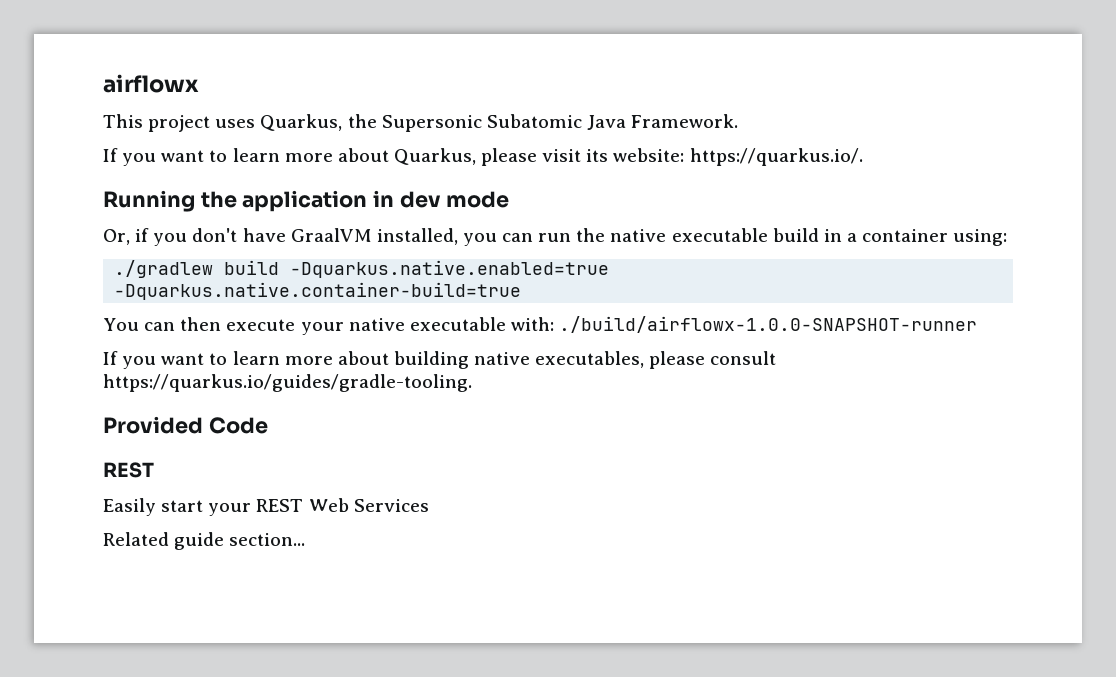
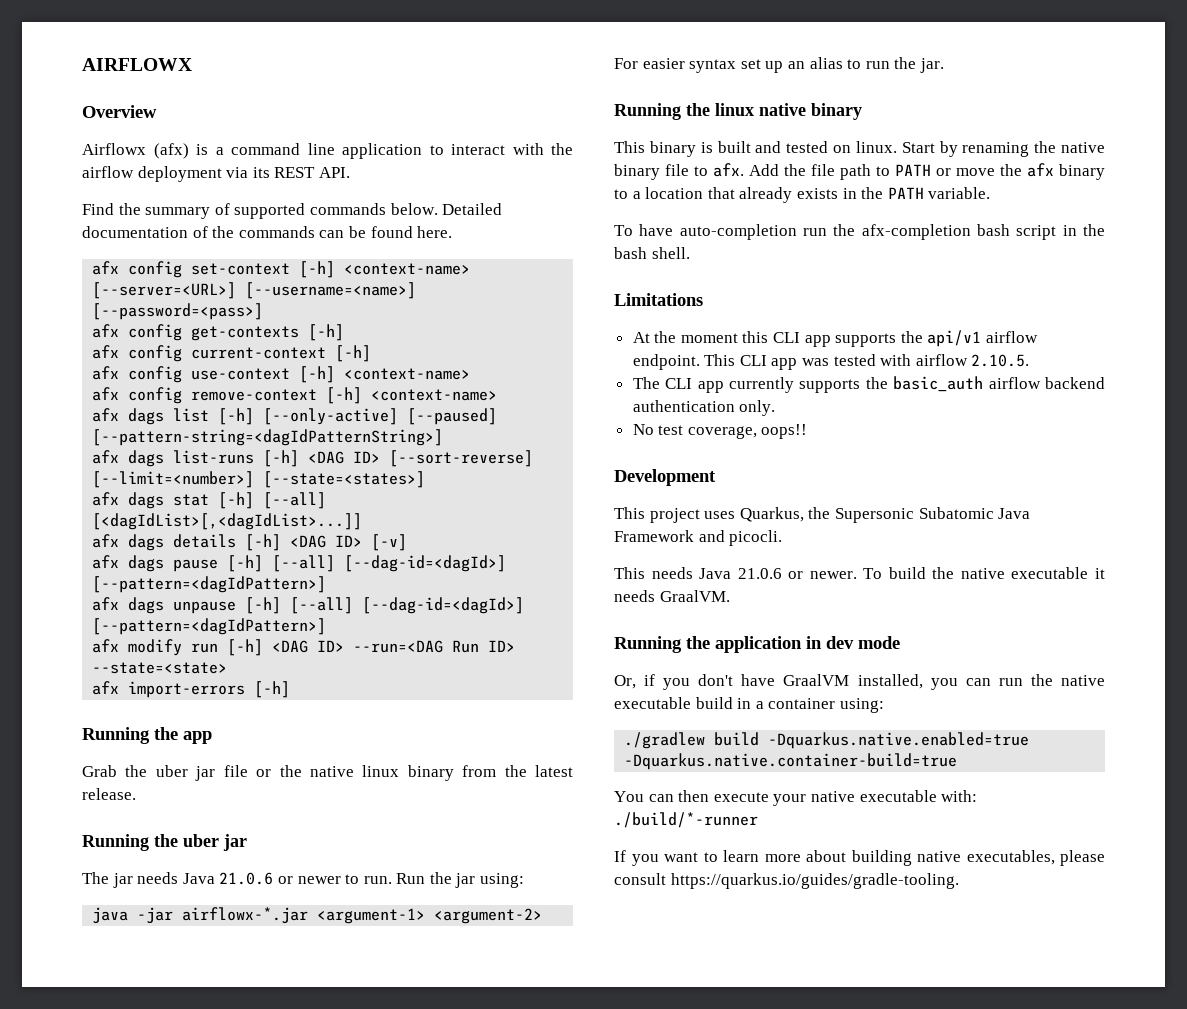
[103,74,199,93] airflowx -> [82,58,192,71] [82,105,157,118] [82,143,573,159] [82,166,350,182] [82,203,503,219] [82,226,453,238] [92,261,471,278] [92,282,417,299] [92,303,264,320] [92,324,345,341] [92,345,372,362] [92,366,471,383] [92,387,498,404] [92,408,498,425] [92,429,444,446] [92,450,534,467] [92,471,426,488] [92,492,327,509] [92,513,363,530] [92,534,408,551] [92,555,507,572] [92,576,327,593] [92,597,525,614] [92,618,327,635] [92,639,516,656] [92,662,228,674] [92,681,291,698] [82,727,212,744] [82,765,573,781] [82,788,136,800] [82,834,247,851] [82,872,525,888] [92,907,543,924] [614,57,944,73] [614,103,862,120] [614,141,1105,157] [614,163,1105,180] [614,187,991,203] [614,224,1105,240] [614,247,690,259] [614,293,703,306] [632,330,1039,347] [632,354,1030,370] [632,376,1105,393] [632,400,776,416] [632,424,808,439] [614,469,716,486] AIRFLOWX // Overview // Airflowx (afx) is a command line application to interact with the airflow deployment via its REST API. // Find the summary of supported commands below. Detailed documentation of the commands can be found here. // afx config set-context [-h] <context-name> [--server=<URL>] [--username=<name>] [--password=<pass>] // afx config get-contexts [-h] // afx config current-context [-h] // afx config use-context [-h] <context-name> // afx config remove-context [-h] <context-name> // afx dags list [-h] [--only-active] [--paused] [--pattern-string=<dagIdPatternString>] // afx dags list-runs [-h] <DAG ID> [--sort-reverse] [--limit=<number>] [--state=<states>] // afx dags stat [-h] [--all] [<dagIdList>[,<dagIdList>...]] // afx dags details [-h] <DAG ID> [-v] // afx dags pause [-h] [--all] [--dag-id=<dagId>] [--pattern=<dagIdPattern>] // afx dags unpause [-h] [--all] [--dag-id=<dagId>] [--pattern=<dagIdPattern>] // afx modify run [-h] <DAG ID> --run=<DAG Run ID> --state=<state> // afx import-errors [-h] // Running the app // Grab the uber jar file or the native linux binary from the latest release. // Running the uber jar // The jar needs Java 21.0.6 or newer to run. Run the jar using: // java -jar airflowx-*.jar <argument-1> <argument-2> // For easier syntax set up an alias to run the jar. // Running the linux native binary // This binary is built and tested on linux. Start by renaming the native binary file to afx. Add the file path to PATH or move the afx binary to a location that already exists in the PATH variable. // To have auto-completion run the afx-completion bash script in the bash shell. // Limitations // At the moment this CLI app supports the api/v1 airflow endpoint. This CLI app was tested with airflow 2.10.5. // The CLI app currently supports the basic_auth airflow backend authentication only. // No test coverage, oops!! // Development
[631,114,739,128] [103,148,863,166] Framework. // If you want to learn more about Quarkus, please visit its website: https://quarkus.io/. -> [614,530,783,546] [614,567,1105,579] [614,590,730,602] Framework and picocli. // This needs Java 21.0.6 or newer. To build the native executable it needs GraalVM.
[559,316,978,333] ./build/airflowx-1.0.0-SNAPSHOT-runner -> [614,812,758,828] ./build/*-runner
[103,416,268,434] [103,462,154,478] [103,498,429,516] [103,532,306,550] // Provided Code // REST // Easily start your REST Web Services // Related guide section... -> (959, 881) none

